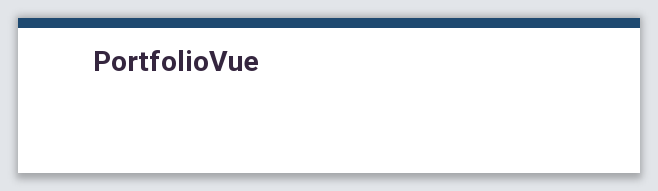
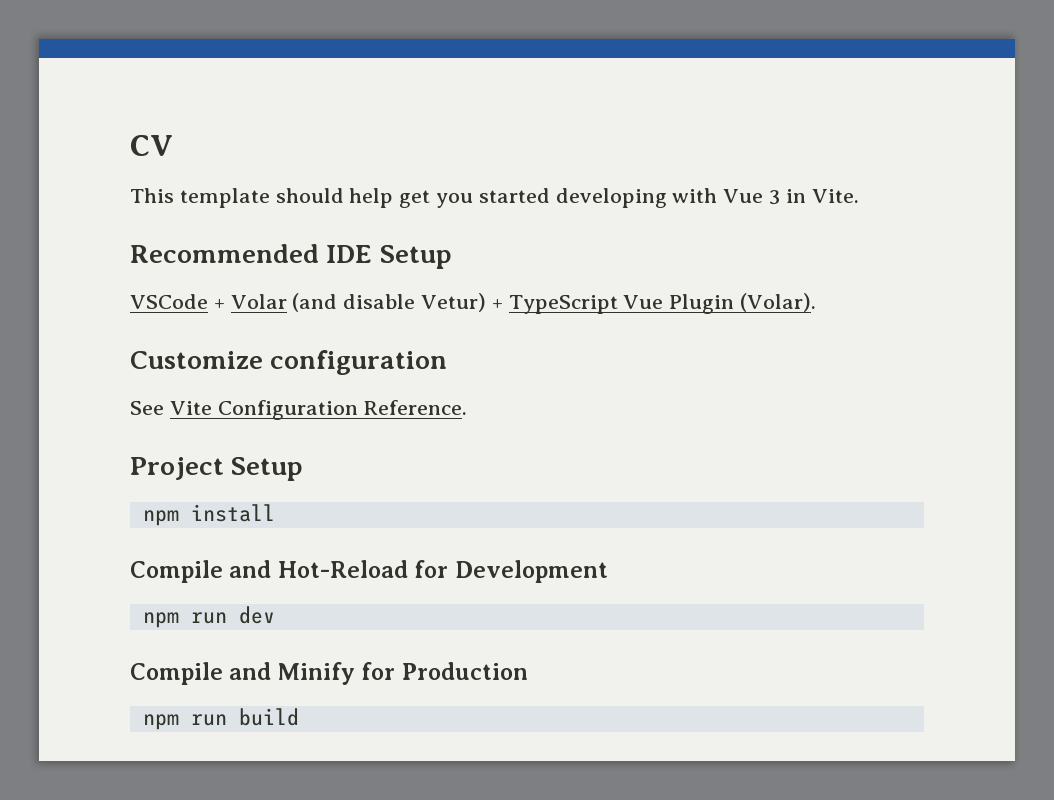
[93,50,259,71] PortfolioVue -> [130,135,173,156] [130,188,859,208] [130,244,452,269] [130,293,816,314] [130,350,448,375] [130,400,468,420] [130,457,304,481] [142,504,275,526] [130,560,608,583] [142,606,275,628] [130,662,528,685] [142,708,299,730] CV // This template should help get you started developing with Vue 3 in Vite. // Recommended IDE Setup // VSCode + Volar (and disable Vetur) + TypeScript Vue Plugin (Volar). // Customize configuration // See Vite Configuration Reference. // Project Setup // npm install // Compile and Hot-Reload for Development // npm run dev // Compile and Minify for Production // npm run build

